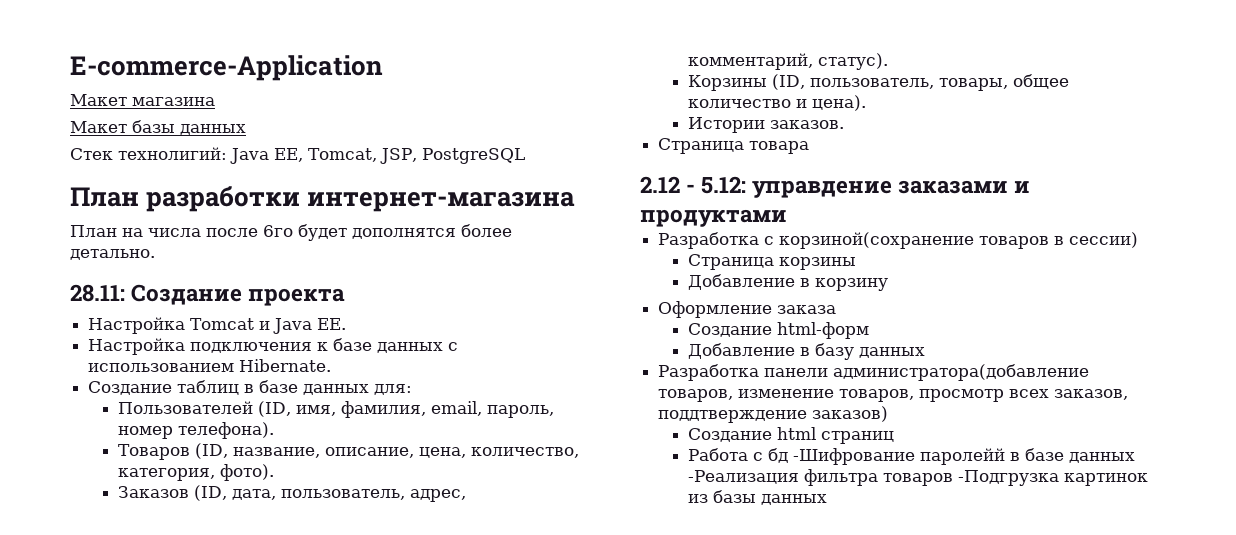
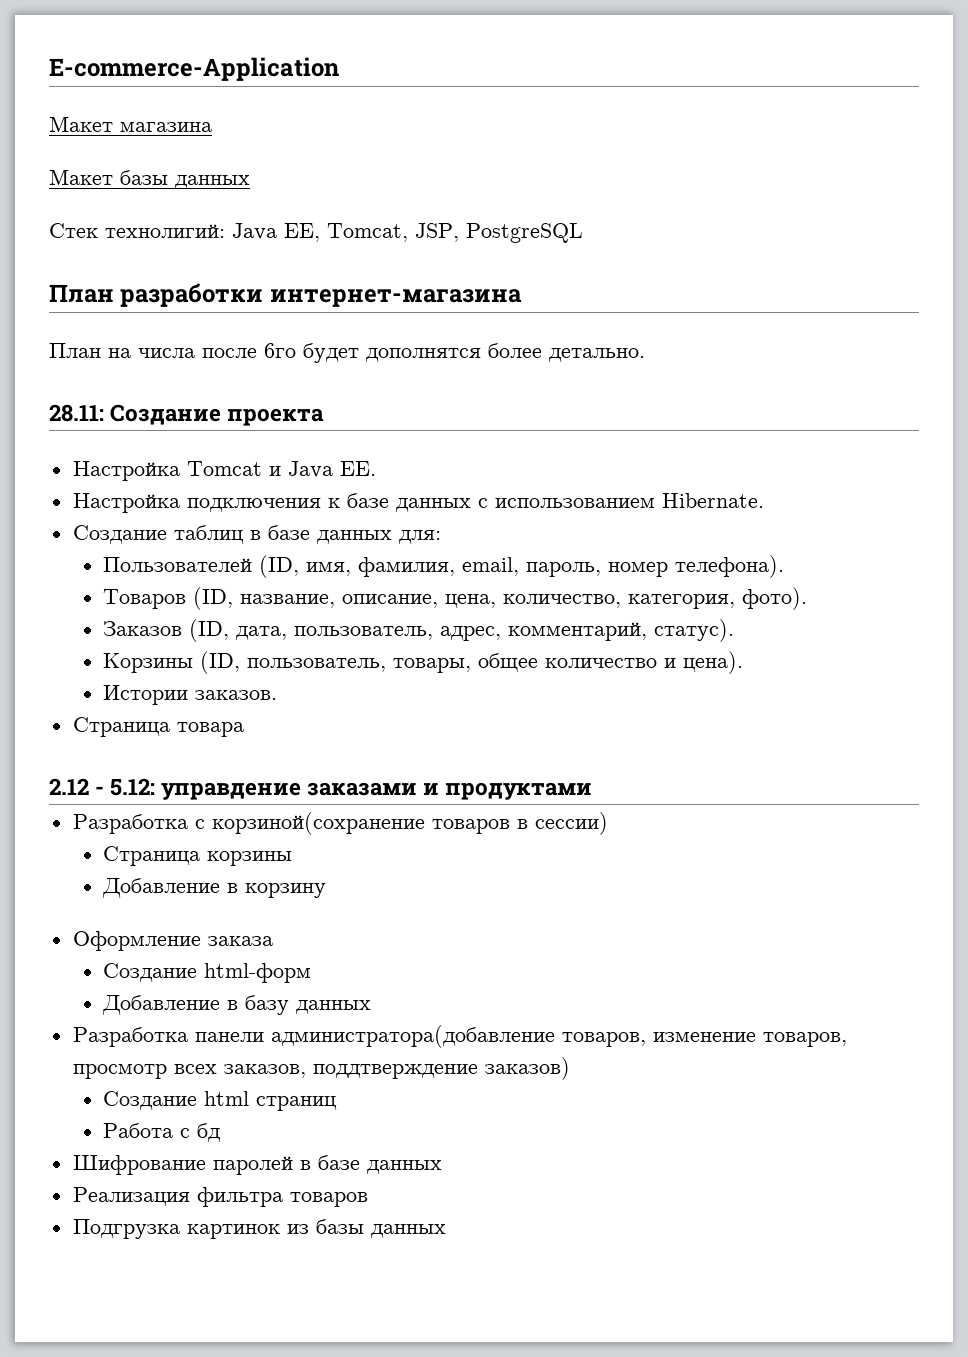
[793,448,1136,465] [688,470,800,484] -Шифрование паролейй в базе данных -Реализация -> [72,1155,442,1175] [72,1187,190,1206] // Шифрование паролей в базе данных // Реализация
[958,470,1060,486] -Подгрузка -> [72,1219,180,1239] // Подгрузка

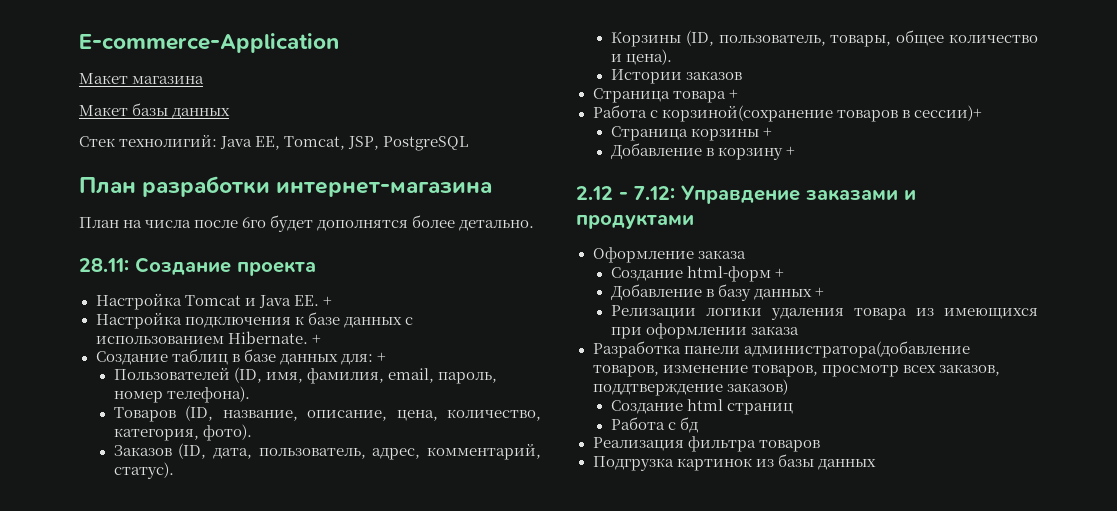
(376, 468) none -> [322,296,332,306] +
(764, 500) none -> [311,334,321,344] +
(441, 537) none -> [376,352,386,362] +
[194,690,277,700] заказов. -> [685,71,742,80] заказов
[49,778,593,800] [72,814,188,834] // 2.12 - 5.12: управдение заказами и продуктами // Разработка -> [728,89,738,99] [592,105,647,118] + // Работа
[534,812,608,835] сессии) -> [913,105,982,121] сессии)+
(292, 858) none -> [762,127,772,137] +
(326, 890) none -> [785,146,795,156] [576,185,916,204] [576,214,694,229] + // 2.12 - 7.12: Управдение заказами и продуктами
(311, 973) none -> [774,268,784,278] +
(371, 1007) none -> [815,287,825,297] [610,305,1038,320] [610,323,799,339] + // Релизации логики удаления товара из имеющихся при оформлении заказа
[72,1155,442,1175] // Шифрование паролей в базе данных -> (698, 425) none

